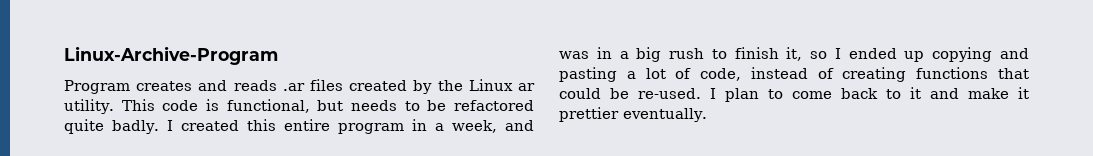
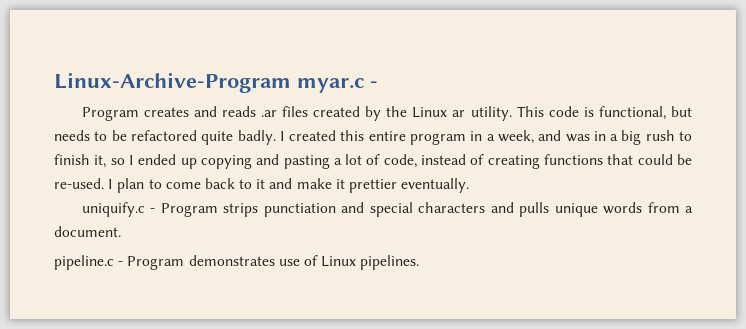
(278, 55) none -> [297,78,378,93] myar.c -
(707, 115) none -> [81,202,693,217] [54,226,121,237] [54,255,420,270] // uniquify.c - Program strips punctiation and special characters and pulls unique words from a document. // pipeline.c - Program demonstrates use of Linux pipelines.

